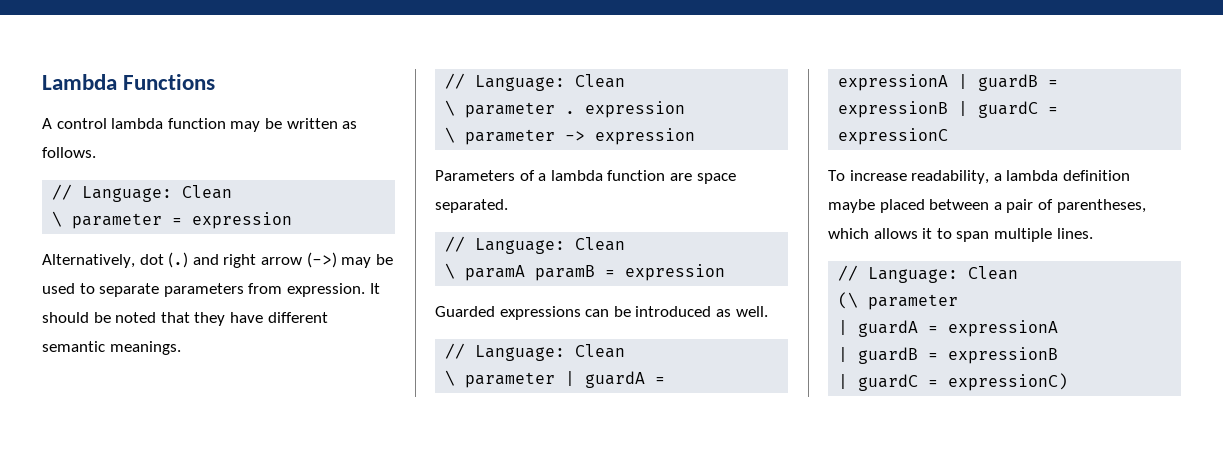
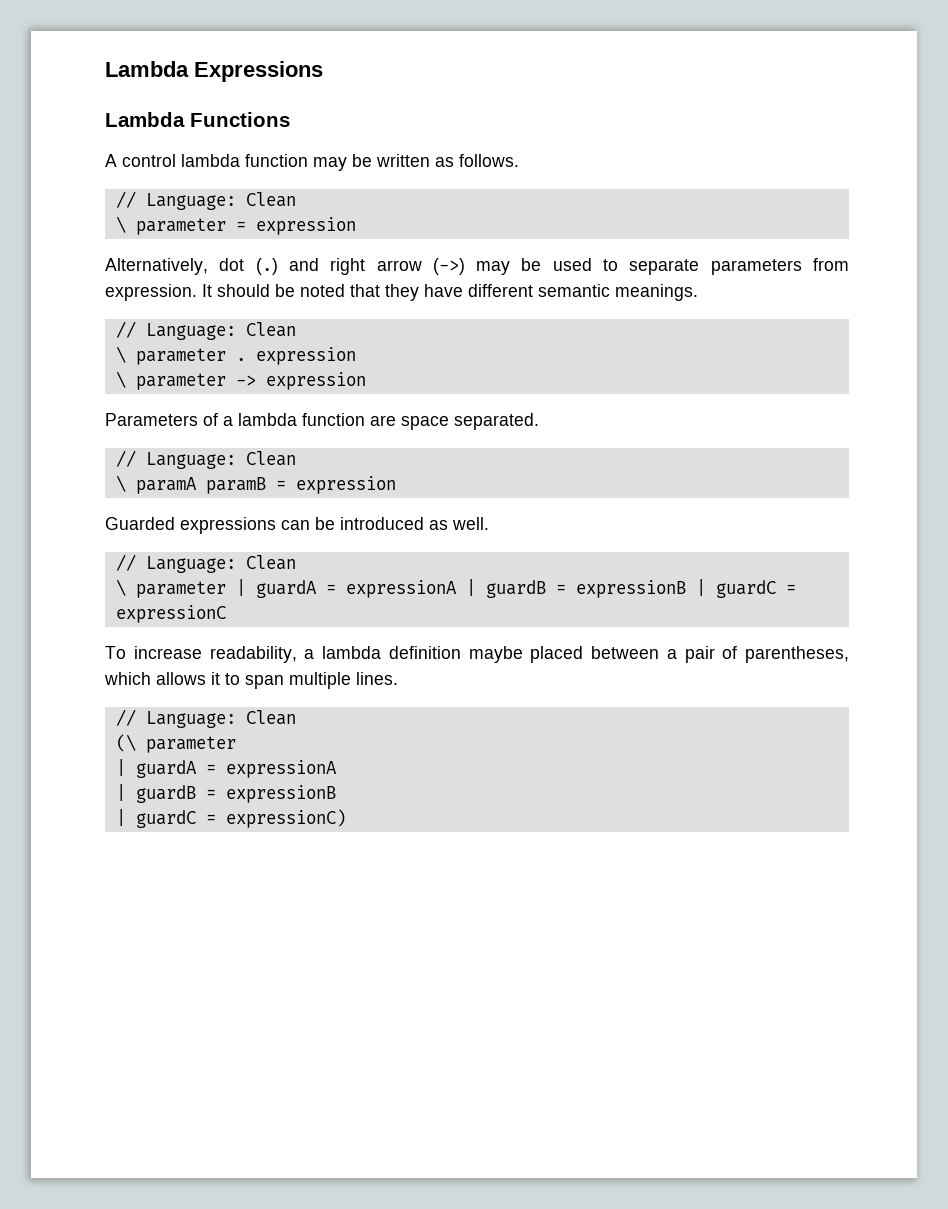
[42,74,117,90] Lambda -> [105,61,323,82] [105,112,185,127] Lambda Expressions // Lambda

